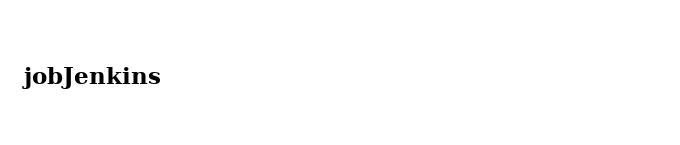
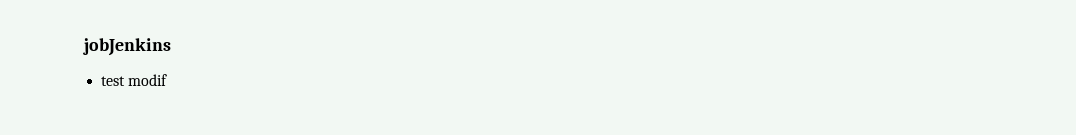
(161, 78) none -> [101,74,168,86] // test modif

